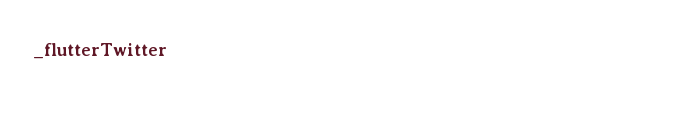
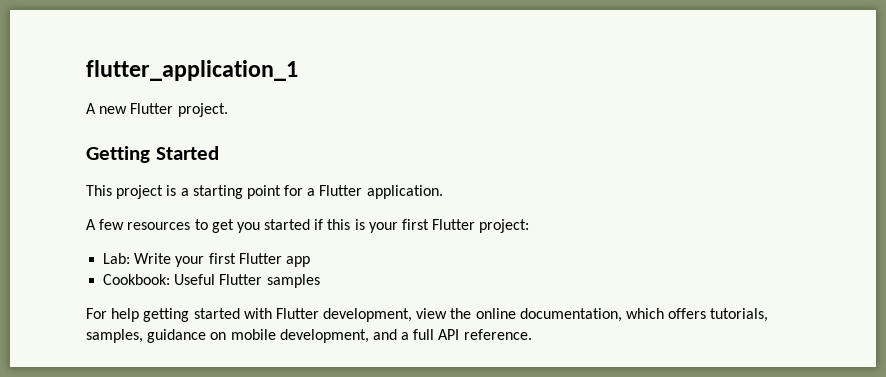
[33,43,167,59] _flutterTwitter -> [86,60,298,81] [86,103,228,117] [86,146,219,163] [86,185,443,199] [86,219,530,233] [103,253,310,267] [103,274,320,288] [86,308,769,322] [86,329,532,343] flutter_application_1 // A new Flutter project. // Getting Started // This project is a starting point for a Flutter application. // A few resources to get you started if this is your first Flutter project: // Lab: Write your first Flutter app // Cookbook: Useful Flutter samples // For help getting started with Flutter development, view the online documentation, which offers tutorials, samples, guidance on mobile development, and a full API reference.

